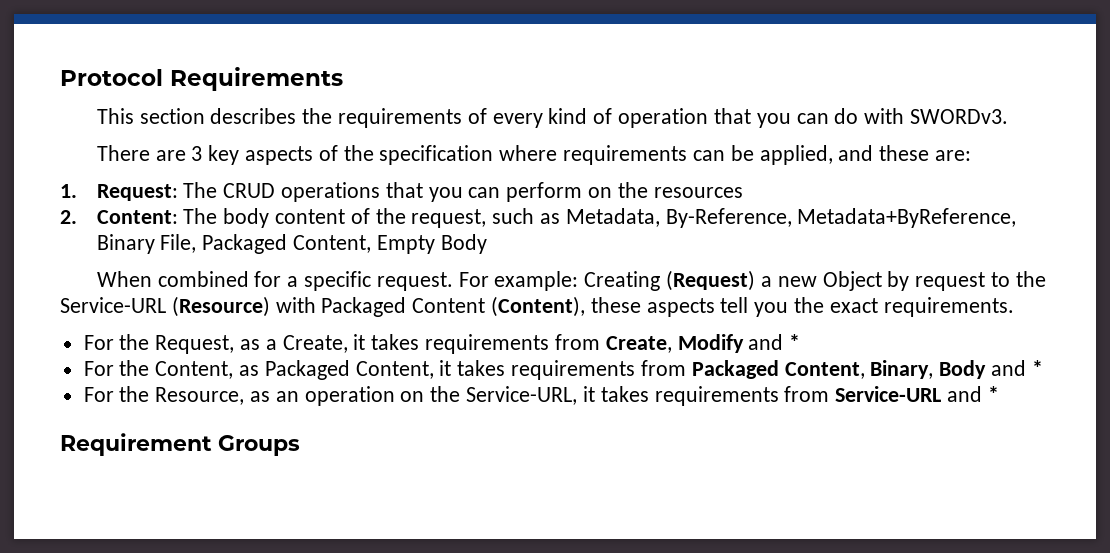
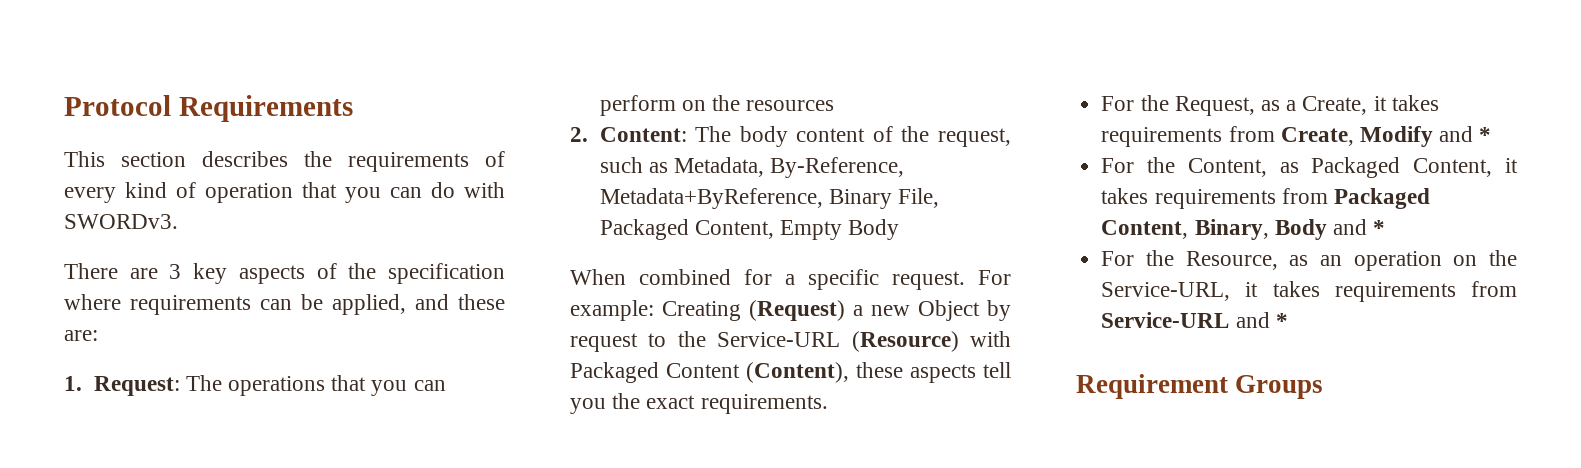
[223,183,276,198] CRUD -> (222, 383) none

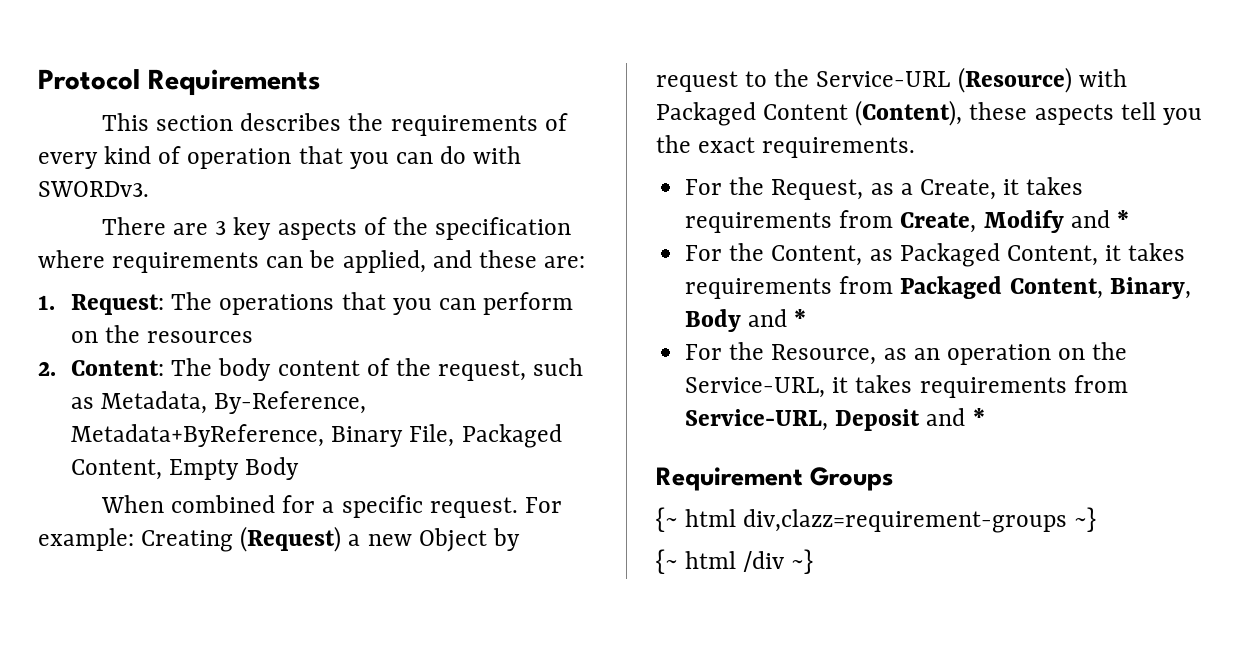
[1101,312,1230,328] Service-URL -> [685,409,921,431] Service-URL, Deposit
(1324, 387) none -> [656,507,1097,533] [656,549,814,574] // {~ html div,clazz=requirement-groups ~} // {~ html /div ~}

